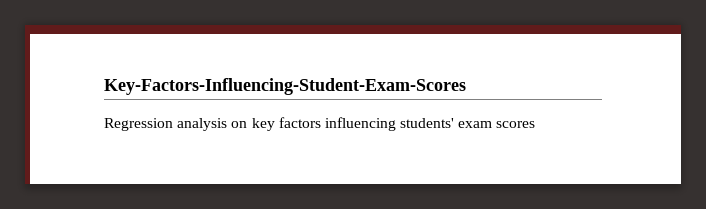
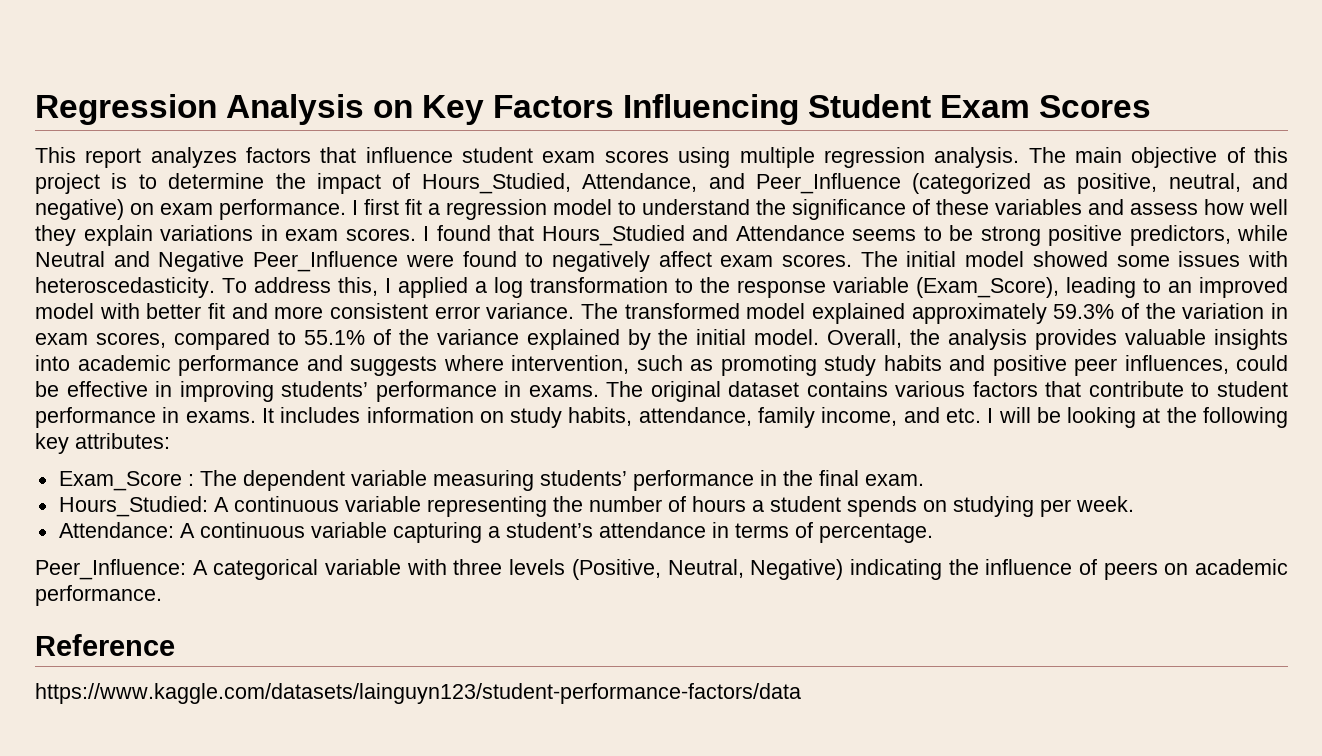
[104,78,466,95] [104,117,536,131] Key-Factors-Influencing-Student-Exam-Scores // Regression analysis on key factors influencing students' exam scores -> [35,94,1152,125] [35,147,1288,168] [35,173,1288,194] [35,199,1288,220] [35,225,1288,246] [35,251,1289,272] [35,277,1288,298] [35,303,1288,324] [35,329,1288,350] [35,355,1288,376] [35,381,1288,402] [35,407,1288,428] [35,433,170,454] [58,470,924,491] [58,496,1134,517] [58,522,933,543] [35,559,1288,580] [35,585,162,606] [35,634,175,656] [35,683,801,704] Regression Analysis on Key Factors Influencing Student Exam Scores // This report analyzes factors that influence student exam scores using multiple regression analysis. The main objective of this project is to determine the impact of Hours_Studied, Attendance, and Peer_Influence (categorized as positive, neutral, and negative) on exam performance. I first fit a regression model to understand the significance of these variables and assess how well they explain variations in exam scores. I found that Hours_Studied and Attendance seems to be strong positive predictors, while Neutral and Negative Peer_Influence were found to negatively affect exam scores. The initial model showed some issues with heteroscedasticity. To address this, I applied a log transformation to the response variable (Exam_Score), leading to an improved model with better fit and more consistent error variance. The transformed model explained approximately 59.3% of the variation in exam scores, compared to 55.1% of the variance explained by the initial model. Overall, the analysis provides valuable insights into academic performance and suggests where intervention, such as promoting study habits and positive peer influences, could be effective in improving students’ performance in exams. The original dataset contains various factors that contribute to student performance in exams. It includes information on study habits, attendance, family income, and etc. I will be looking at the following key attributes: // Exam_Score : The dependent variable measuring students’ performance in the final exam. // Hours_Studied: A continuous variable representing the number of hours a student spends on studying per week. // Attendance: A continuous variable capturing a student’s attendance in terms of percentage. // Peer_Influence: A categorical variable with three levels (Positive, Neutral, Negative) indicating the influence of peers on academic performance. // Reference // https://www.kaggle.com/datasets/lainguyn123/student-performance-factors/data

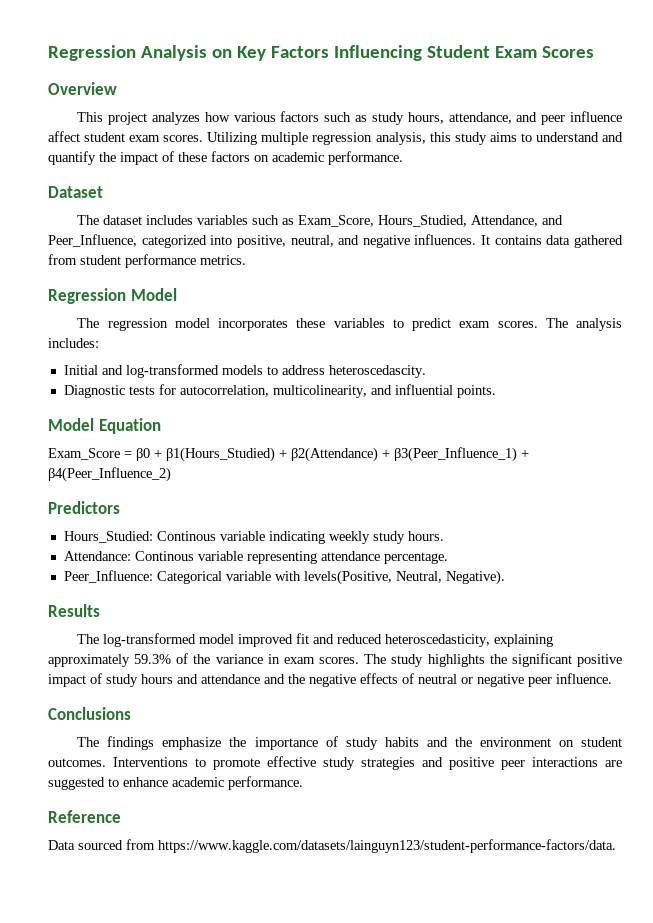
(1152, 106) none -> [48,82,117,95] // Overview
[85,147,1288,168] [35,173,1288,194] [35,199,1288,220] [35,225,1288,246] [35,251,1289,272] [35,277,1288,298] [35,303,905,324] report analyzes factors that influence student exam scores using multiple regression analysis. The main objective of this project is to determine the impact of Hours_Studied, Attendance, and Peer_Influence (categorized as positive, neutral, and negative) on exam performance. I first fit a regression model to understand the significance of these variables and assess how well they explain variations in exam scores. I found that Hours_Studied and Attendance seems to be strong positive predictors, while Neutral and Negative Peer_Influence were found to negatively affect exam scores. The initial model showed some issues with heteroscedasticity. To address this, I applied a log transformation to the response variable (Exam_Score), leading to an improved model with better fit and more consistent error variance. The transformed model explained -> [108,111,622,125] [48,131,624,145] [48,151,403,165] [48,186,103,198] [77,215,564,227] [48,234,623,248] [48,254,246,268] [48,288,177,304] [77,318,622,331] [48,338,99,348] [63,364,426,378] [63,384,496,398] [48,418,161,434] [48,447,529,462] [48,467,171,482] [48,501,120,514] [63,531,444,544] [63,551,448,564] [63,570,505,585] [48,604,100,617] [77,633,554,647] project analyzes how various factors such as study hours, attendance, and peer influence affect student exam scores. Utilizing multiple regression analysis, this study aims to understand and quantify the impact of these factors on academic performance. // Dataset // The dataset includes variables such as Exam_Score, Hours_Studied, Attendance, and Peer_Influence, categorized into positive, neutral, and negative influences. It contains data gathered from student performance metrics. // Regression Model // The regression model incorporates these variables to predict exam scores. The analysis includes: // Initial and log-transformed models to address heteroscedascity. // Diagnostic tests for autocorrelation, multicolinearity, and influential points. // Model Equation // Exam_Score = β0 + β1(Hours_Studied) + β2(Attendance) + β3(Peer_Influence_1) + β4(Peer_Influence_2) // Predictors // Hours_Studied: Continous variable indicating weekly study hours. // Attendance: Continous variable representing attendance percentage. // Peer_Influence: Categorical variable with levels(Positive, Neutral, Negative). // Results // The log-transformed model improved fit and reduced heteroscedasticity, explaining
[1182,303,1288,319] [35,329,1288,350] [35,355,1288,376] [35,381,1288,402] [35,407,1288,428] [35,433,170,454] [58,470,924,491] [58,496,1134,517] [58,522,933,543] [35,559,1189,580] variation in exam scores, compared to 55.1% of the variance explained by the initial model. Overall, the analysis provides valuable insights into academic performance and suggests where intervention, such as promoting study habits and positive peer influences, could be effective in improving students’ performance in exams. The original dataset contains various factors that contribute to student performance in exams. It includes information on study habits, attendance, family income, and etc. I will be looking at the following key attributes: // Exam_Score : The dependent variable measuring students’ performance in the final exam. // Hours_Studied: A continuous variable representing the number of hours a student spends on studying per week. // Attendance: A continuous variable capturing a student’s attendance in terms of percentage. // Peer_Influence: A categorical variable with three levels (Positive, Neutral, Negative) indicating the influence of peers on -> [215,653,622,667] [48,673,612,687] [48,707,131,720] [77,736,622,750] [48,756,622,770] [48,777,168,790] variance in exam scores. The study highlights the significant positive impact of study hours and attendance and the negative effects of neutral or negative peer influence. // Conclusions // The findings emphasize the importance of study habits and the environment on student outcomes. Interventions to promote effective study strategies and positive peer interactions are suggested to enhance
[35,683,801,704] https://www.kaggle.com/datasets/lainguyn123/student-performance-factors/data -> [48,839,616,853] Data sourced from https://www.kaggle.com/datasets/lainguyn123/student-performance-factors/data.

